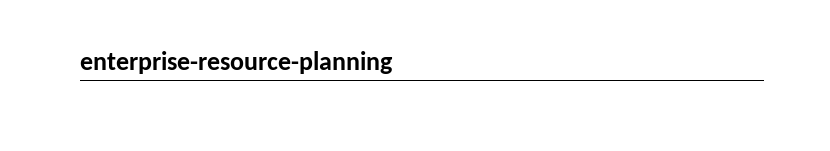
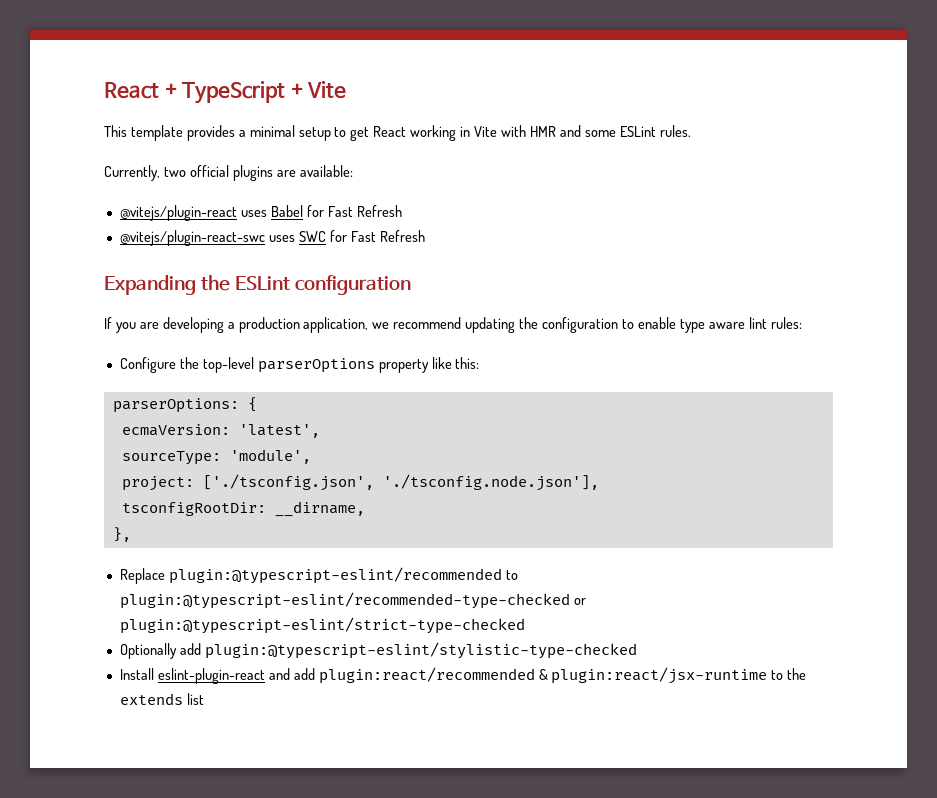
[80,51,393,74] enterprise-resource-planning -> [104,81,347,104] [104,125,691,141] [104,165,353,181] [119,205,402,221] [119,230,425,246] [104,275,411,295] [104,317,802,333] [119,357,480,373] [112,397,257,413] [121,424,320,438] [121,449,311,465] [121,474,599,491] [121,501,365,517] [112,527,131,542] [119,567,518,584] [119,592,586,609] [119,617,525,634] [119,642,637,659] [119,667,807,684] [119,693,204,705] React + TypeScript + Vite // This template provides a minimal setup to get React working in Vite with HMR and some ESLint rules. // Currently, two official plugins are available: // @vitejs/plugin-react uses Babel for Fast Refresh // @vitejs/plugin-react-swc uses SWC for Fast Refresh // Expanding the ESLint configuration // If you are developing a production application, we recommend updating the configuration to enable type aware lint rules: // Configure the top-level parserOptions property like this: // parserOptions: { // ecmaVersion: 'latest', // sourceType: 'module', // project: ['./tsconfig.json', './tsconfig.node.json'], // tsconfigRootDir: __dirname, // }, // Replace plugin:@typescript-eslint/recommended to plugin:@typescript-eslint/recommended-type-checked or plugin:@typescript-eslint/strict-type-checked // Optionally add plugin:@typescript-eslint/stylistic-type-checked // Install eslint-plugin-react and add plugin:react/recommended & plugin:react/jsx-runtime to the extends list

